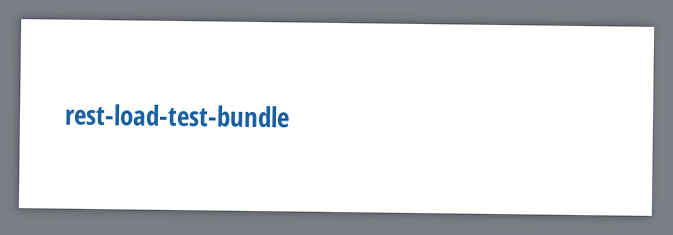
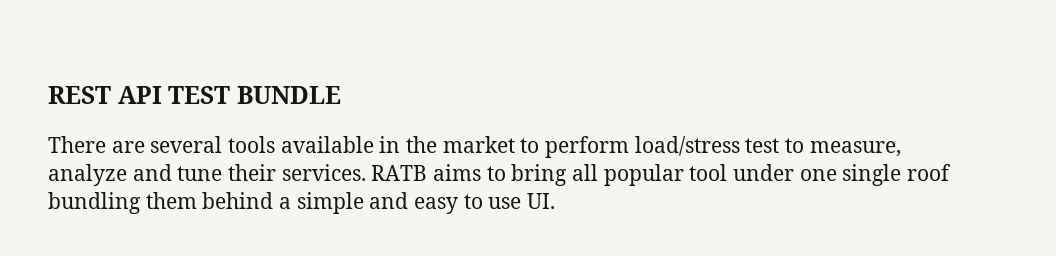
[64,103,290,128] rest-load-test-bundle -> [48,86,341,104] [48,136,901,158] [48,164,952,186] [48,192,556,214] REST API TEST BUNDLE // There are several tools available in the market to perform load/stress test to measure, analyze and tune their services. RATB aims to bring all popular tool under one single roof bundling them behind a simple and easy to use UI.

